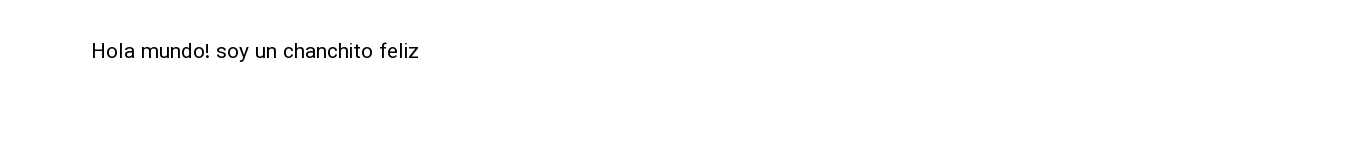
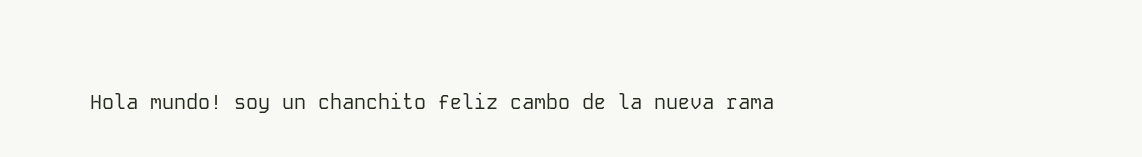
(419, 50) none -> [510,93,774,109] cambo de la nueva rama

